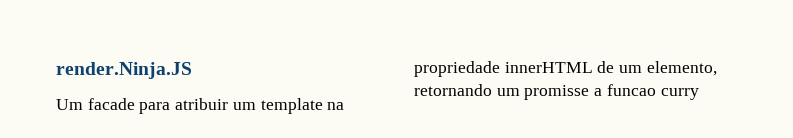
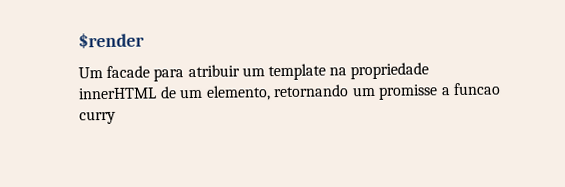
[56,62,192,79] render.Ninja.JS -> [78,32,145,49] $render

